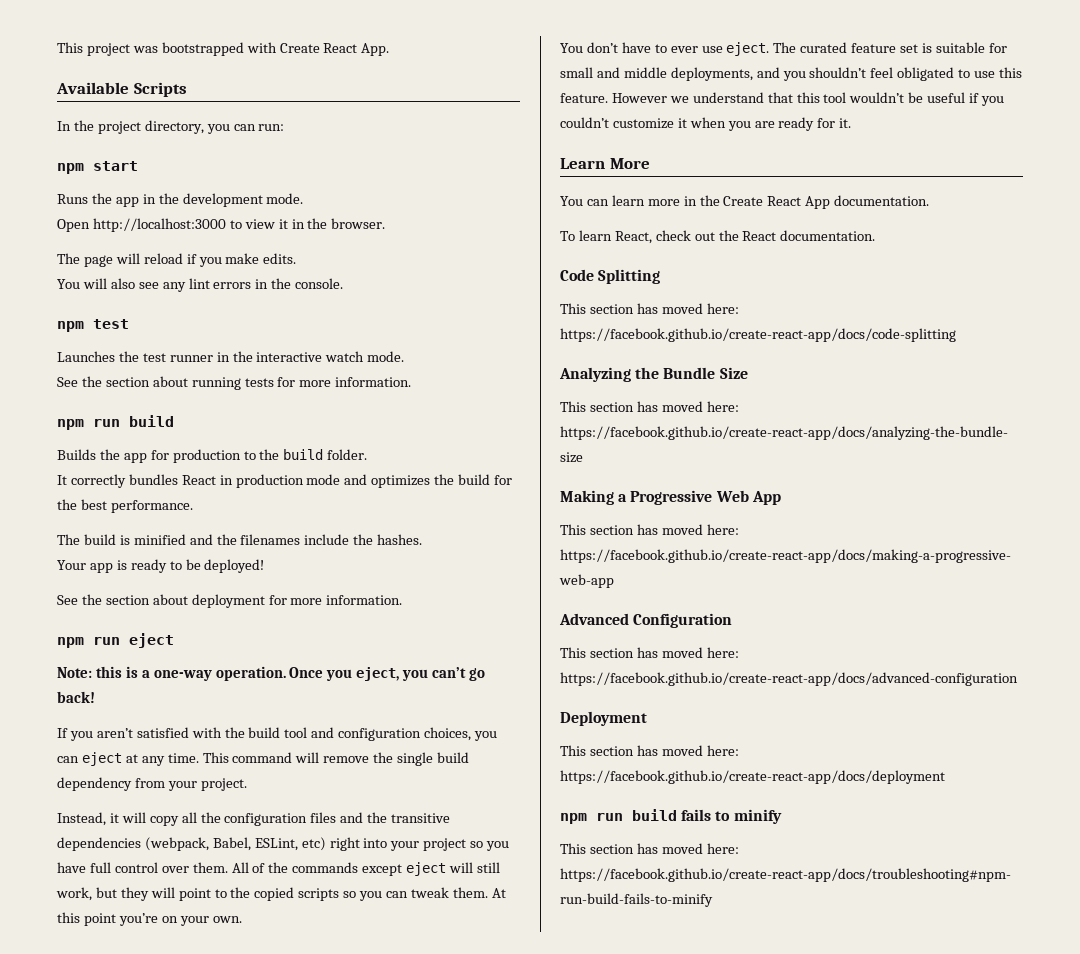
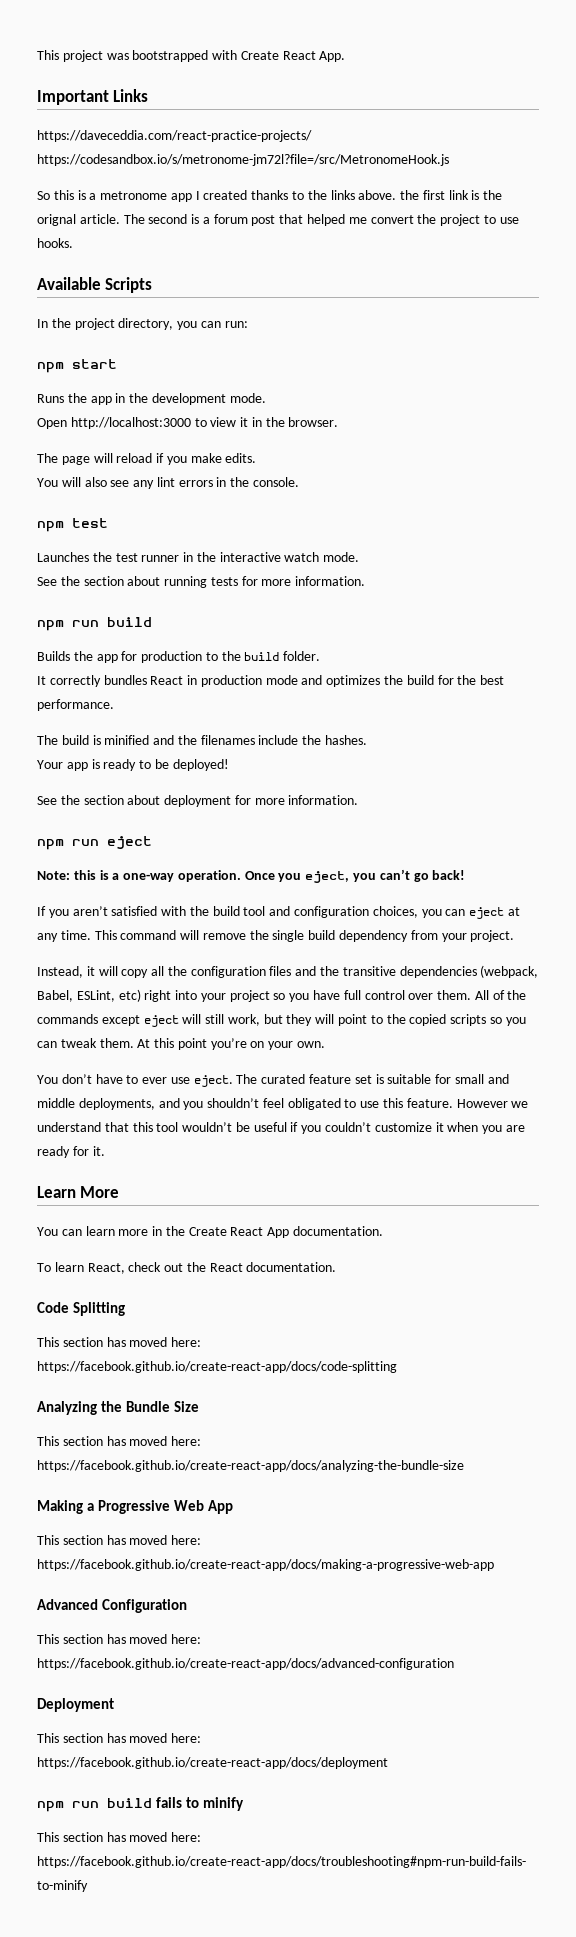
(390, 49) none -> [37,89,149,105] [37,130,312,142] [37,154,449,166] [37,190,503,202] [37,214,519,226] [37,238,73,248] // Important Links // https://daveceddia.com/react-practice-projects/ https://codesandbox.io/s/metronome-jm72l?file=/src/MetronomeHook.js // So this is a metronome app I created thanks to the links above. the first link is the orignal article. The second is a forum post that helped me convert the project to use hooks.

